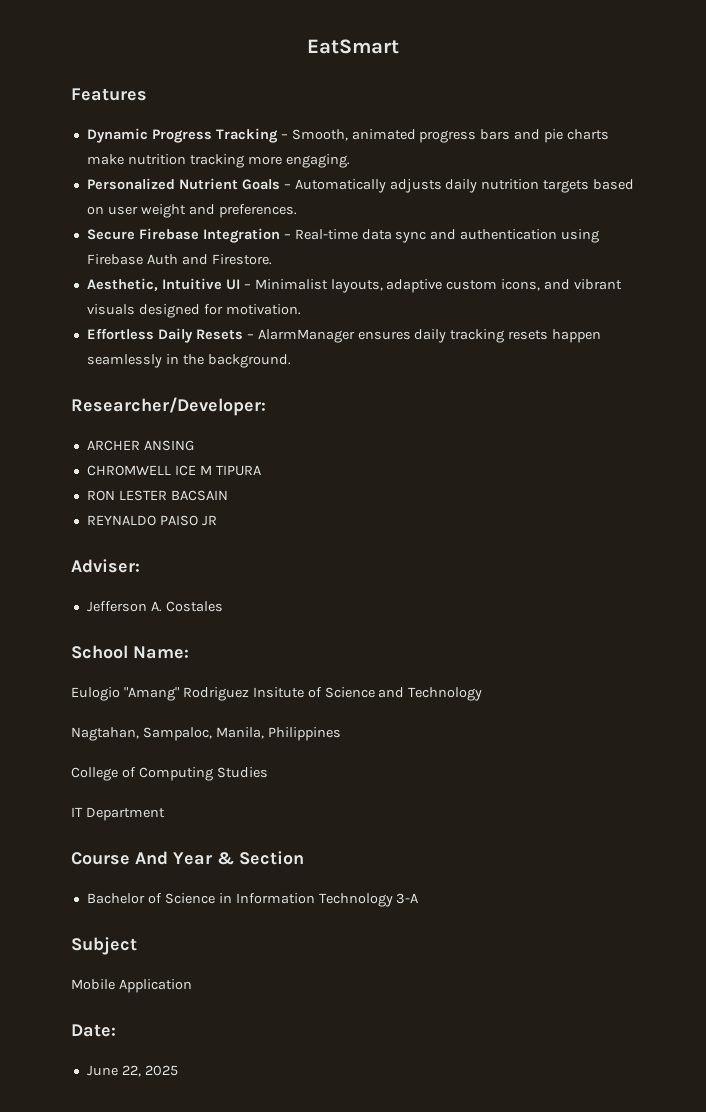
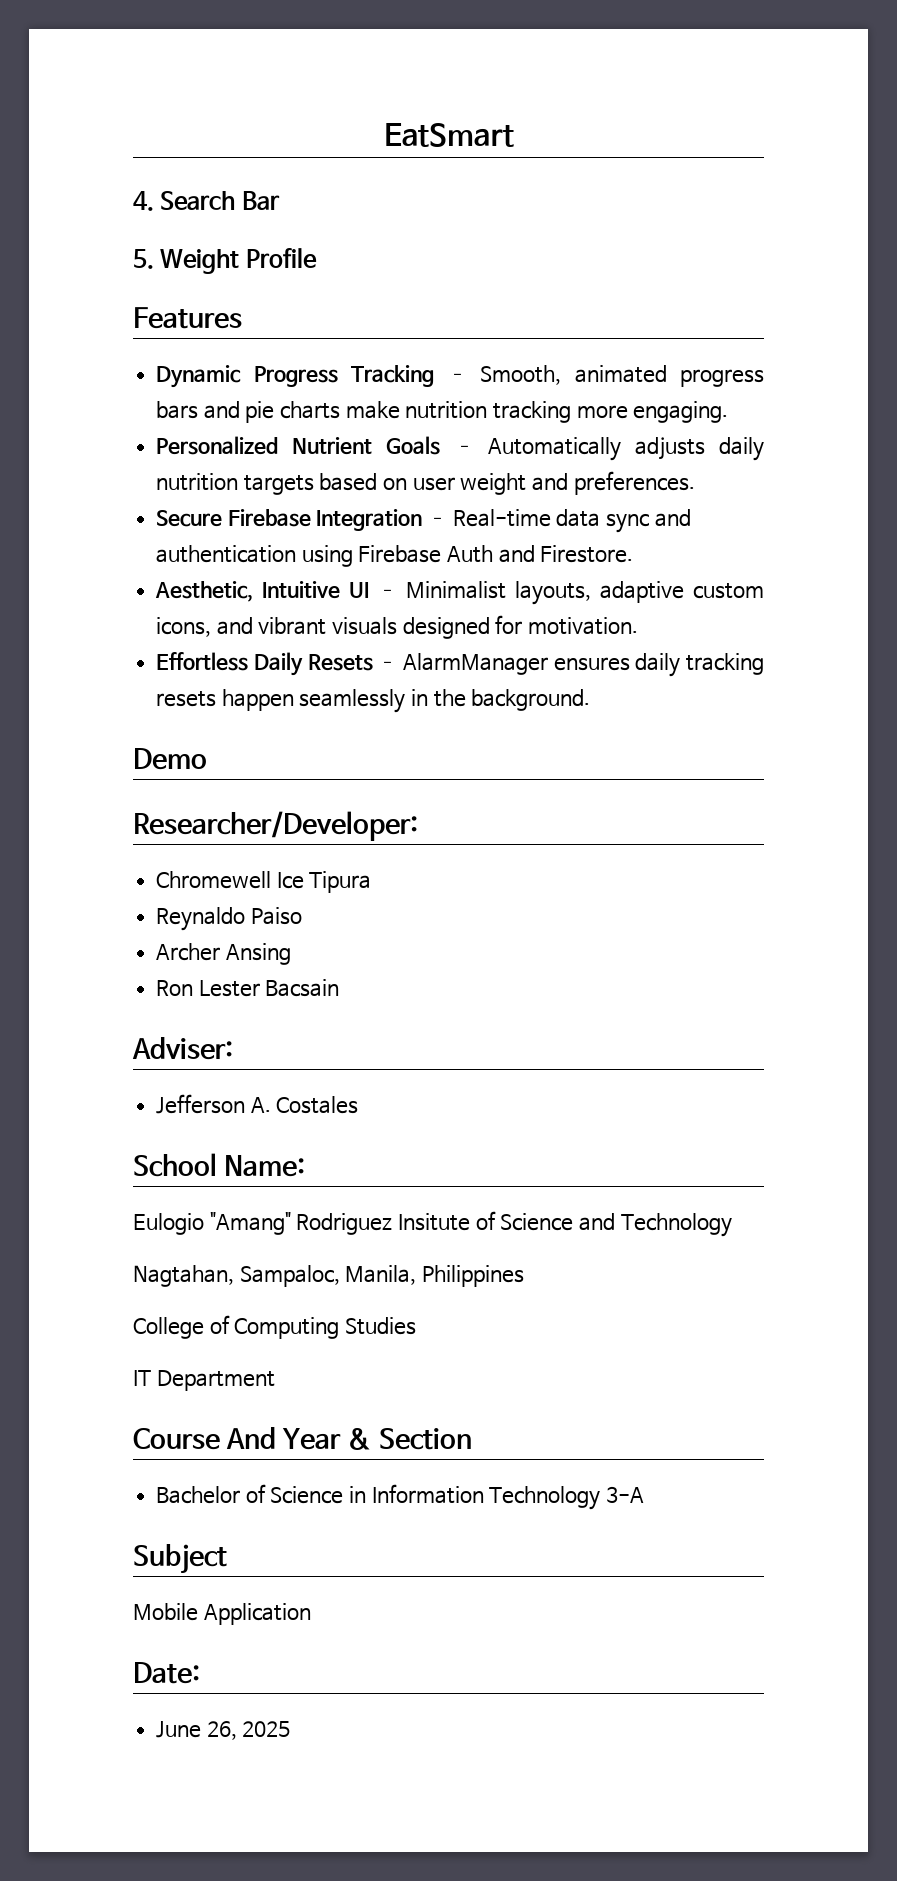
(399, 46) none -> [133,191,280,211] [133,248,317,274] // 4. Search Bar // 5. Weight Profile
(291, 361) none -> [133,748,207,770] // Demo
[86,440,194,451] [86,465,261,476] [86,490,228,501] [86,515,217,526] ARCHER ANSING // CHROMWELL ICE M TIPURA // RON LESTER BACSAIN // REYNALDO PAISO JR -> [156,871,372,893] [156,907,302,931] [156,943,291,965] [156,979,340,997] Chromewell Ice Tipura // Reynaldo Paiso // Archer Ansing // Ron Lester Bacsain
[121,1065,141,1077] 22, -> [206,1721,237,1740] 26,

